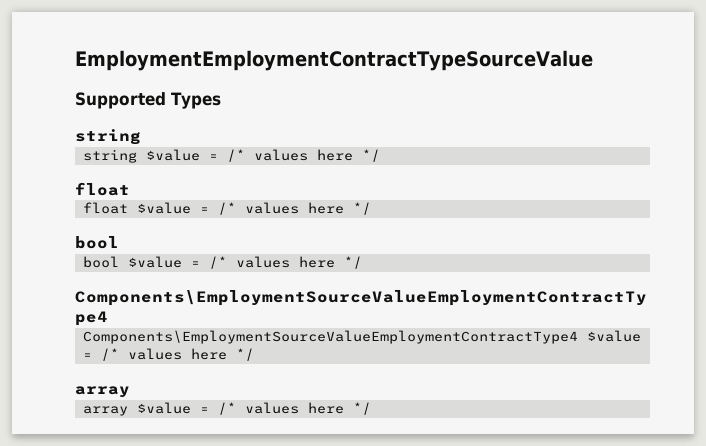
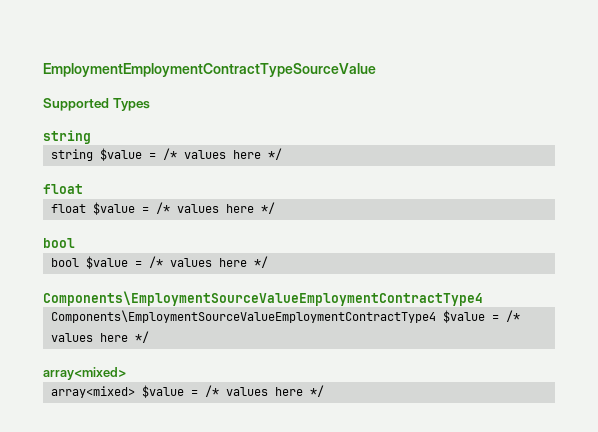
[75,386,130,398] [82,406,128,416] array // array -> [43,367,126,380] [50,386,135,398] array<mixed> // array<mixed>

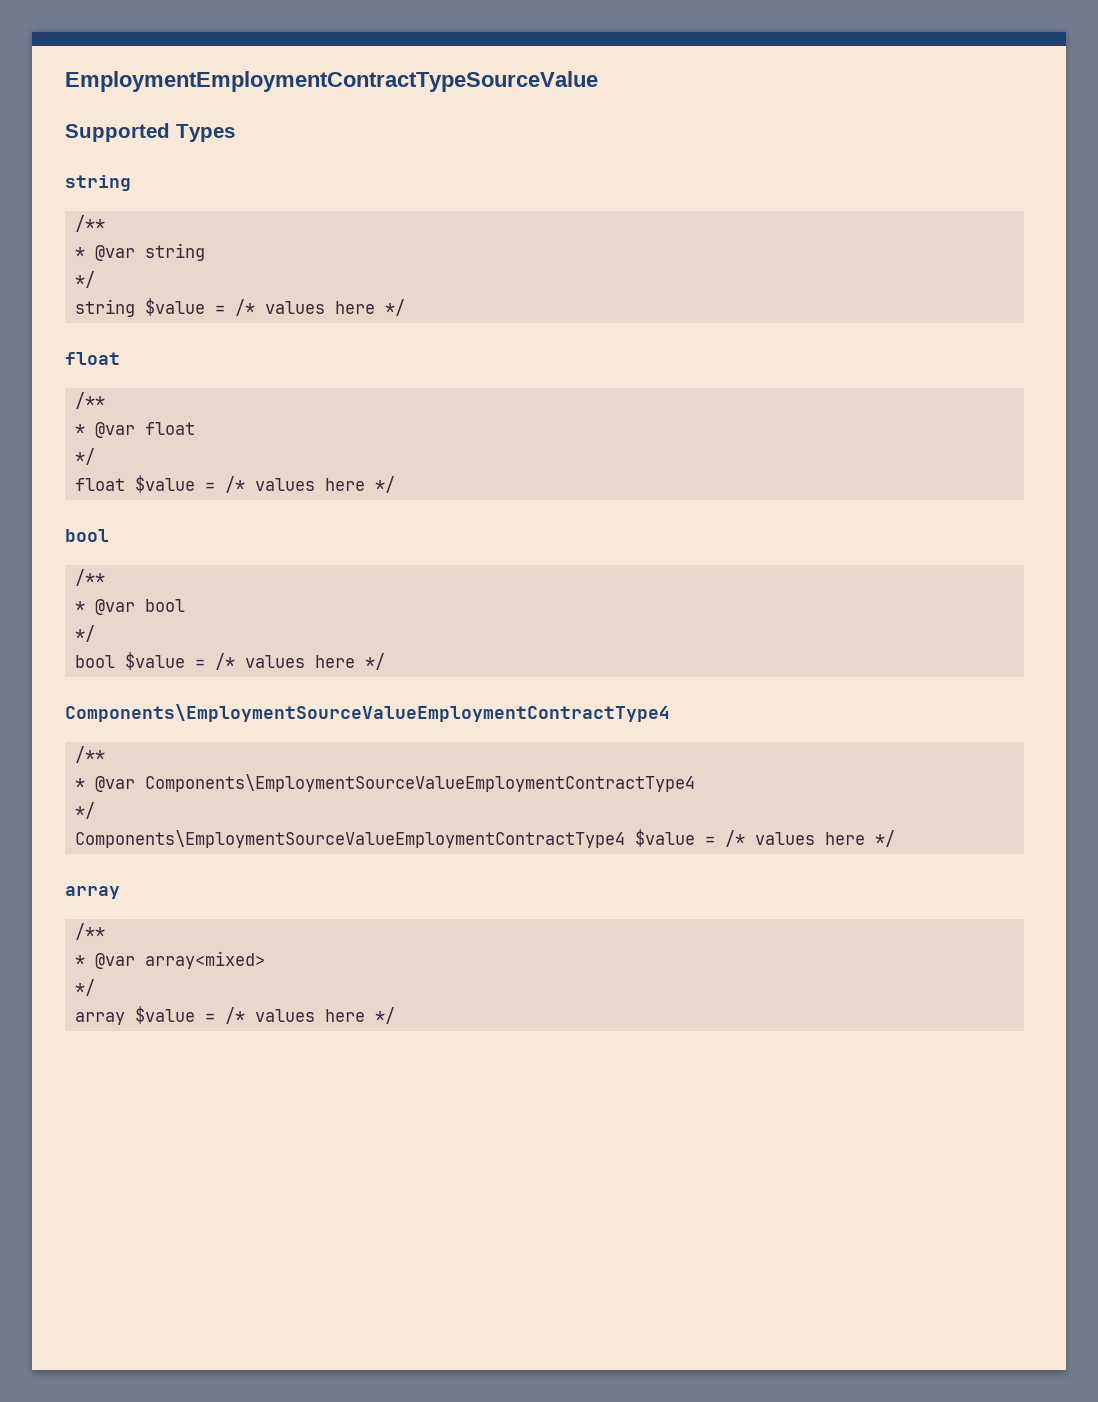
(91, 137) none -> [74,215,105,232] [74,243,205,261] [74,271,95,288] // /** // * @var string // */
(83, 189) none -> [74,392,105,409] [74,422,195,438] [74,448,95,465] // /** // * @var float // */
(75, 243) none -> [74,569,105,586] [74,599,185,615] [74,625,95,642] // /** // * @var bool // */
(483, 298) none -> [74,746,105,763] [74,774,695,792] [74,802,95,819] // /** // * @var Components\EmploymentSourceValueEmploymentContractType4 // */
(149, 337) none -> [65,886,120,899] [74,923,105,940] [74,953,135,969] array // /** // * @var
[50,386,135,398] array<mixed> -> [74,979,95,996] [74,1012,125,1025] */ // array

